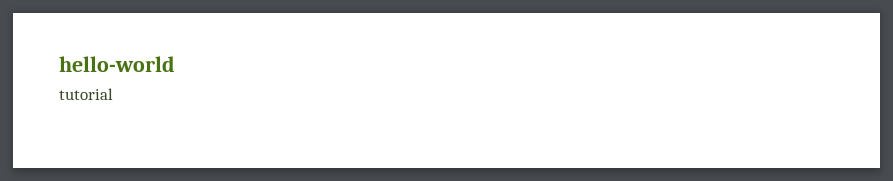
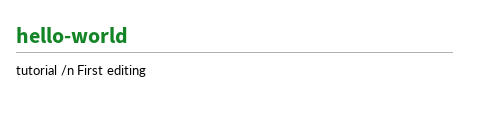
(113, 94) none -> [60,65,146,77] /n First editing

